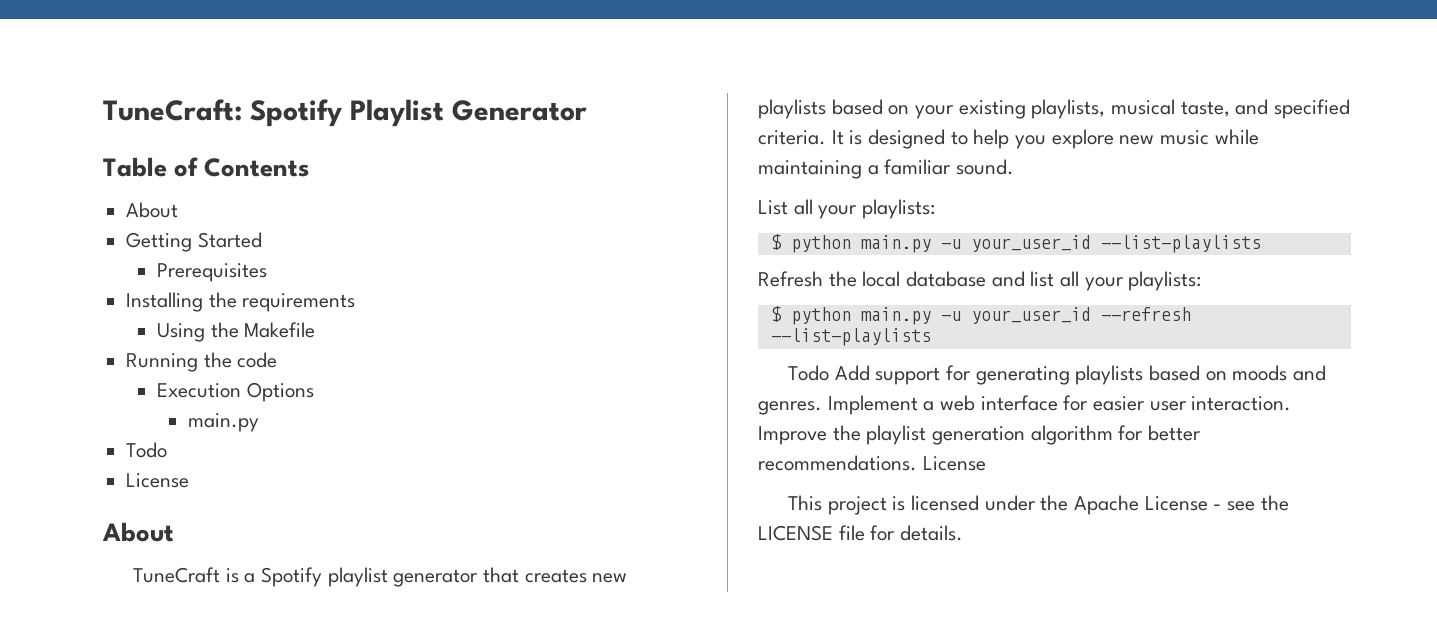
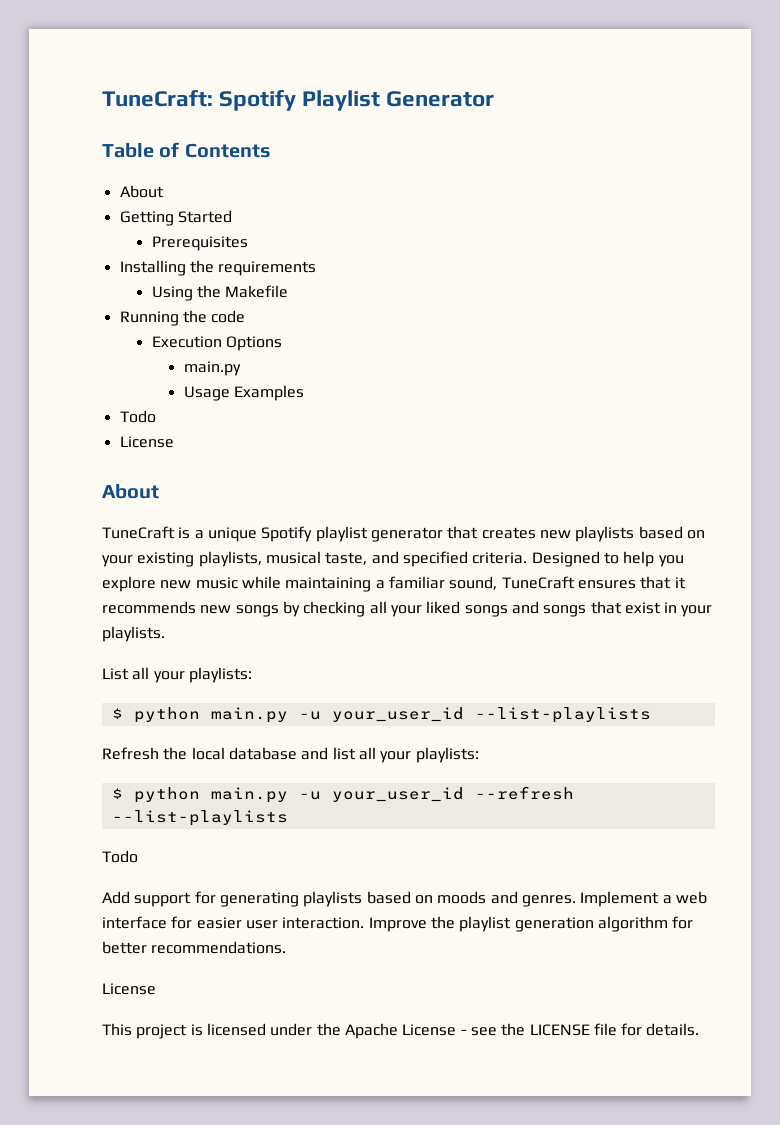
(259, 422) none -> [183,385,304,401] // Usage Examples
(256, 578) none -> [207,527,257,542] unique
[831,129,946,149] It is designed -> [531,551,600,567] Designed
[956,159,1015,175] sound. -> [449,576,686,590] [102,601,713,617] [102,626,165,642] sound, TuneCraft ensures that it recommends new songs by checking all your liked songs and songs that exist in your playlists.
(829, 373) none -> (138, 856) //
(917, 463) none -> (287, 947) //

